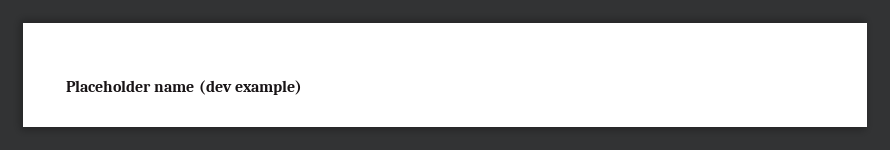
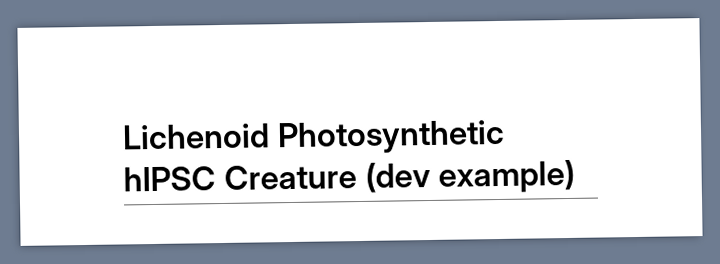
[66,80,195,92] Placeholder name -> [122,119,505,155] [123,164,357,192] Lichenoid Photosynthetic hIPSC Creature

